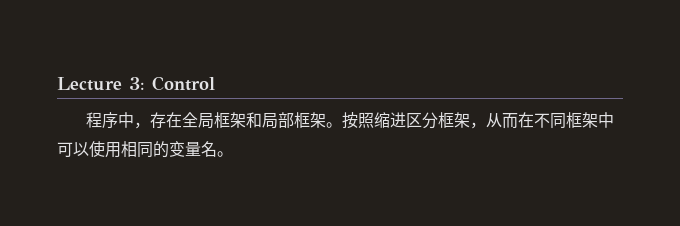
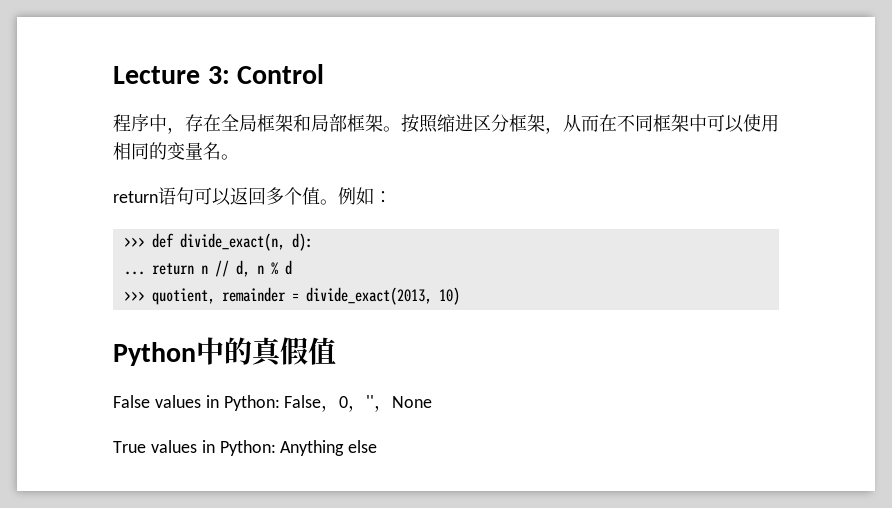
(233, 154) none -> [113,187,392,206] [123,233,313,251] [123,260,292,277] [123,287,460,305] [113,337,336,367] [113,395,433,412] [113,440,378,456] // return语句可以返回多个值。例如： // >>> def divide_exact(n, d): // ... return n // d, n % d // >>> quotient, remainder = divide_exact(2013, 10) // Python中的真假值 // False values in Python: False，0，''，None // True values in Python: Anything else

